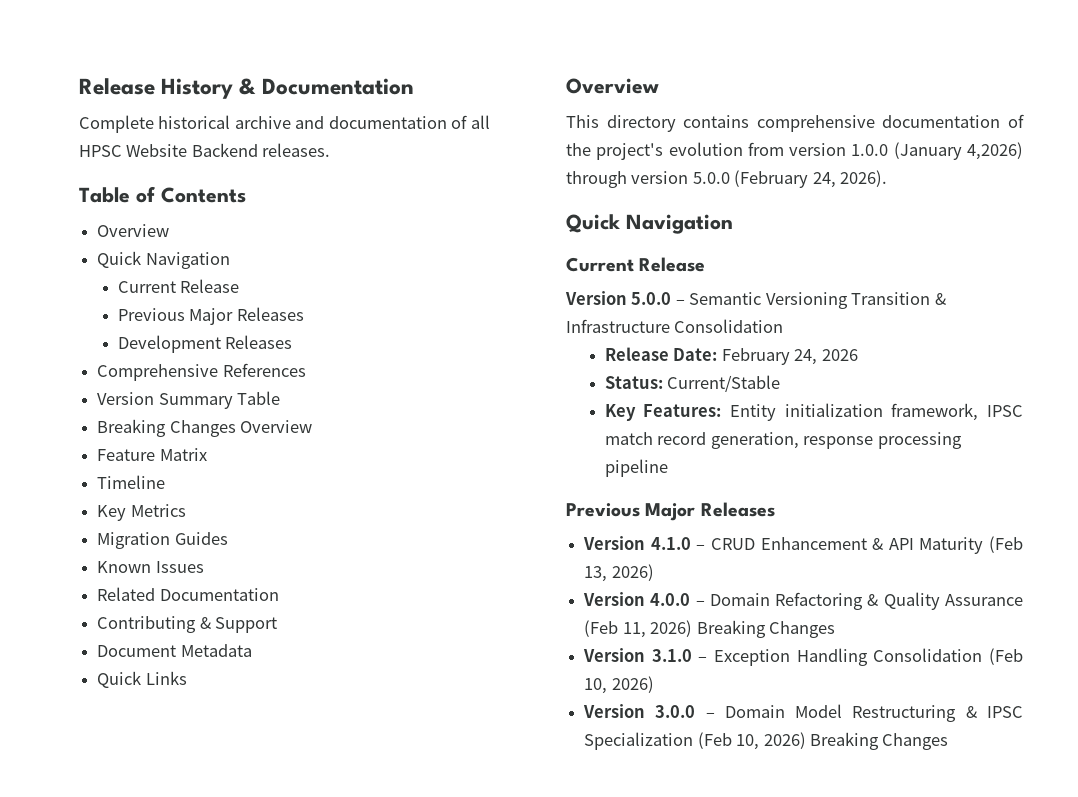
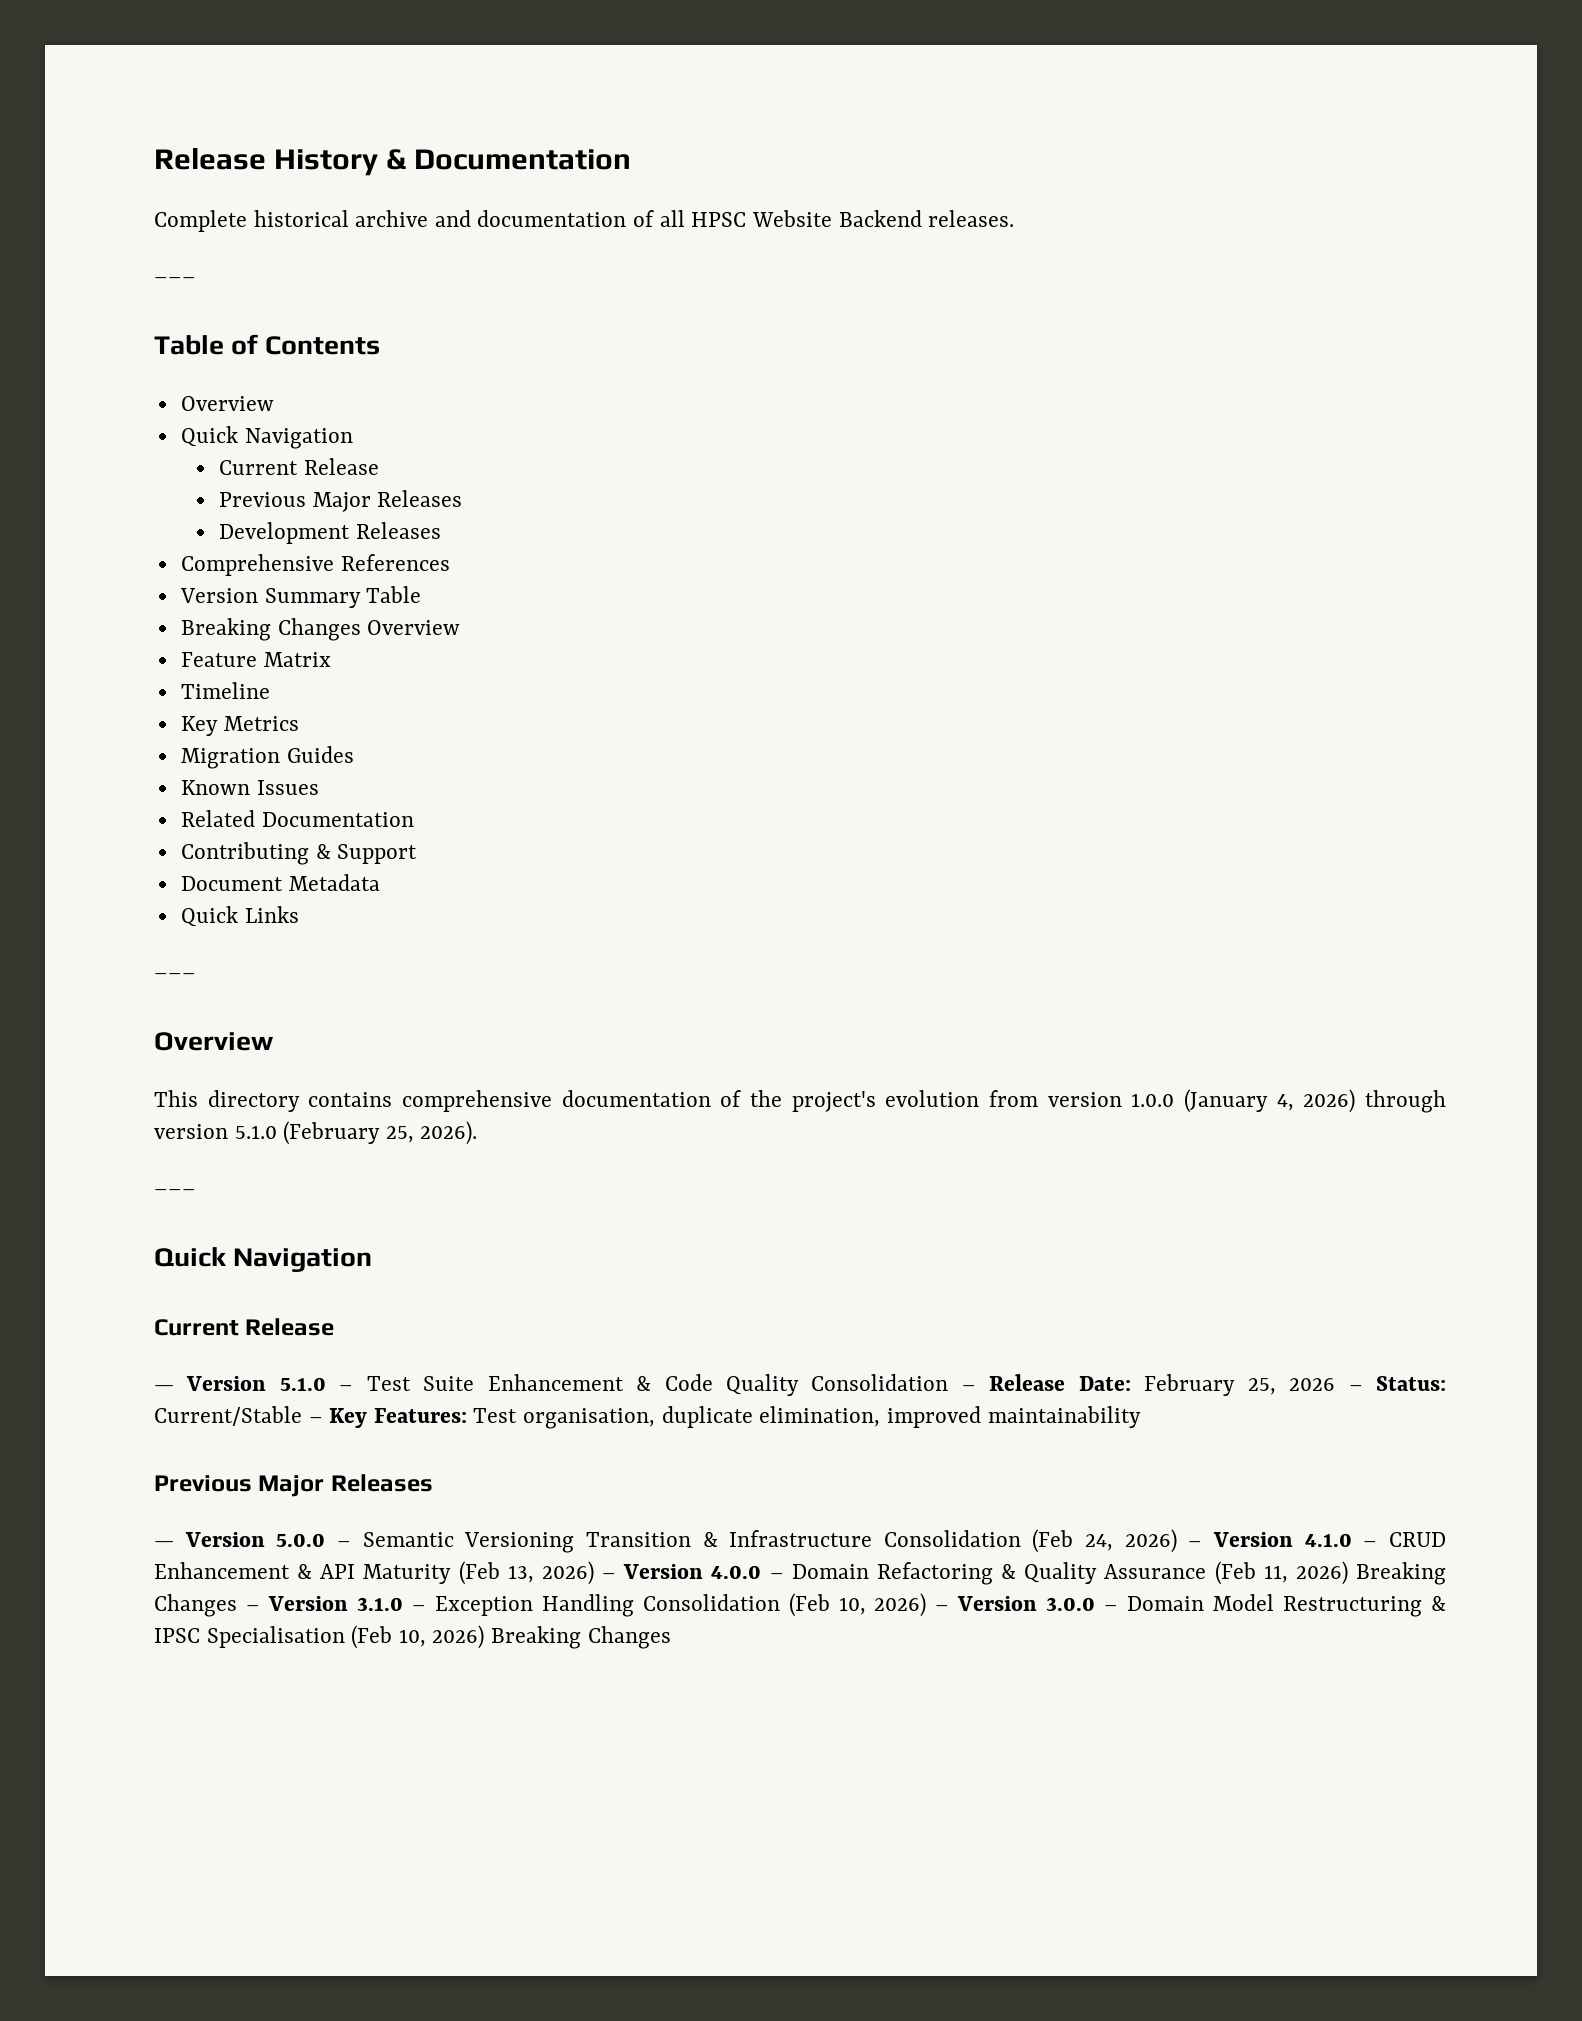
(331, 150) none -> [154,277,196,283] // –––
(187, 678) none -> [154,973,196,979] // –––
[967,142,1023,160] [566,170,836,188] 4,2026) through version 5.0.0 (February 24, -> [1276,1089,1446,1113] [154,1121,414,1145] 4, 2026) through version 5.1.0 (February 25,
[566,214,733,234] [566,257,706,272] // Quick Navigation // Current Release // -> [154,1189,196,1195] [154,1247,373,1272] [154,1318,335,1336] [154,1374,1446,1396] [154,1406,1141,1429] [154,1474,433,1497] [154,1541,174,1547] // ––– // Quick Navigation // Current Release // — Version 5.1.0 – Test Suite Enhancement & Code Quality Consolidation – Release Date: February 25, 2026 – Status: Current/Stable – Key Features: Test organisation, duplicate elimination, improved maintainability // Previous Major Releases // —
[604,347,858,365] [604,375,781,392] [604,403,1023,421] [604,432,962,449] [604,459,668,477] [566,502,775,521] // Release Date: February 24, 2026 // Status: Current/Stable // Key Features: Entity initialization framework, IPSC match record generation, response processing pipeline // Previous Major Releases // -> [1032,1529,1203,1553] (Feb 24, 2026) –
(654, 572) // -> [602,1573,617,1579] –
(835, 629) // -> [245,1605,260,1611] –
(654, 684) // -> [935,1605,950,1611] –
[584,732,694,750] Specialization -> [206,1626,345,1648] Specialisation

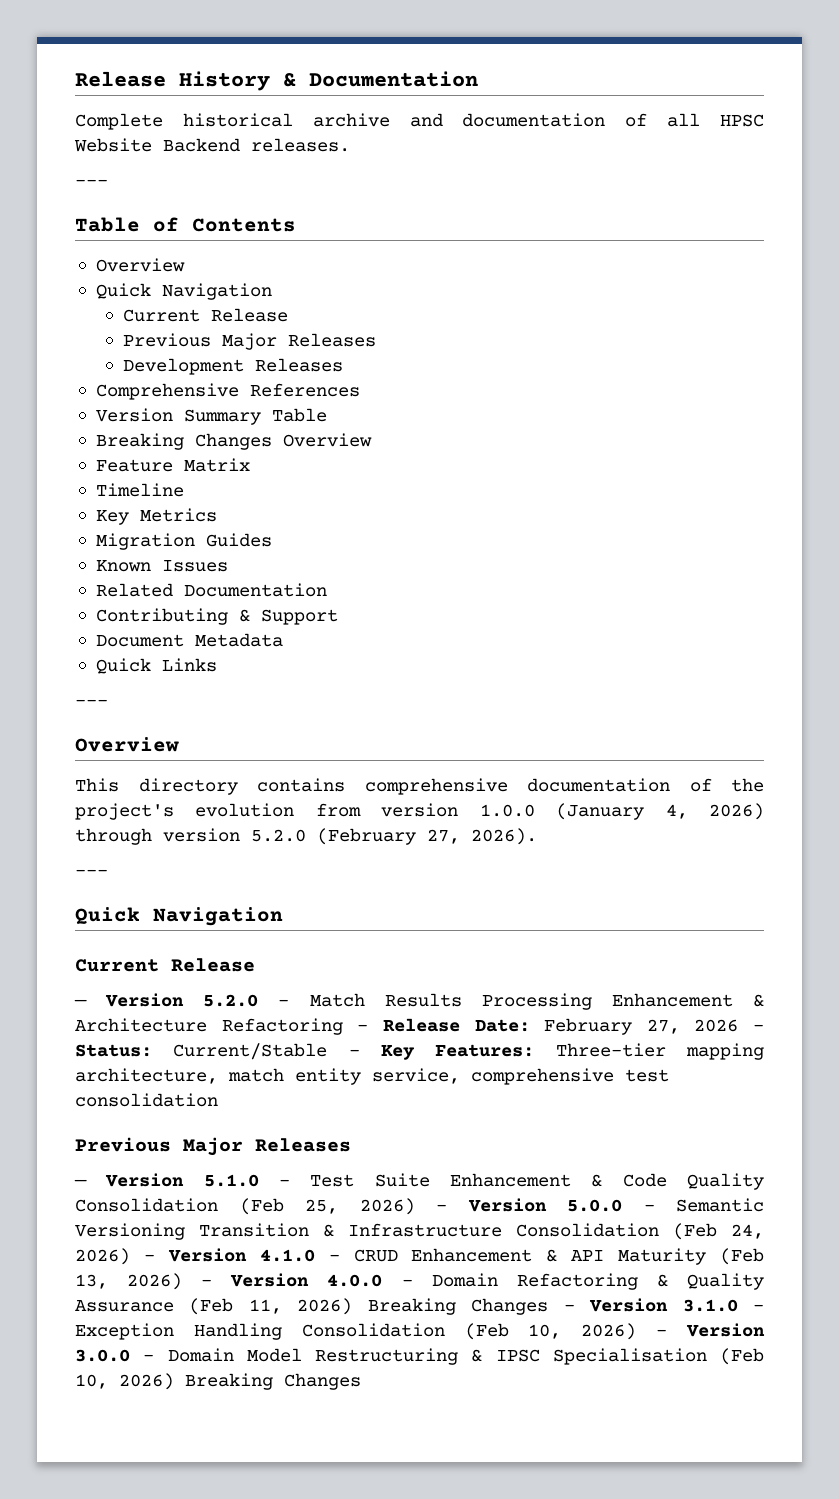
[234,1121,414,1145] 5.1.0 (February 25, -> [251,828,460,845] 5.2.0 (February 27,
(335, 1327) none -> [74,993,764,1010] [75,1018,764,1035] [75,1043,764,1060] [75,1068,669,1085] [75,1093,218,1107] [75,1137,351,1156] // — Version 5.2.0 – Match Results Processing Enhancement & Architecture Refactoring – Release Date: February 27, 2026 – Status: Current/Stable – Key Features: Three-tier mapping architecture, match entity service, comprehensive test consolidation // Previous Major Releases
[961,1374,1446,1396] [154,1406,1141,1429] [154,1474,433,1497] [154,1541,174,1547] – Release Date: February 25, 2026 – Status: Current/Stable – Key Features: Test organisation, duplicate elimination, improved maintainability // Previous Major Releases // — -> [239,1198,447,1215] (Feb 25, 2026) –

